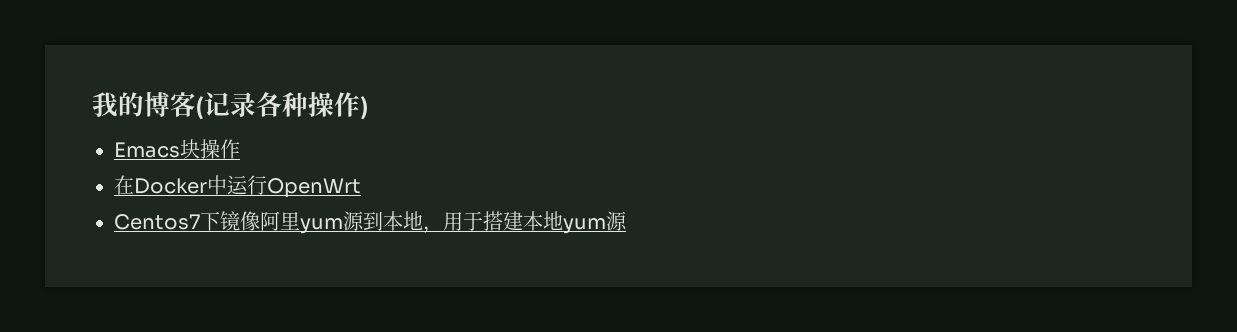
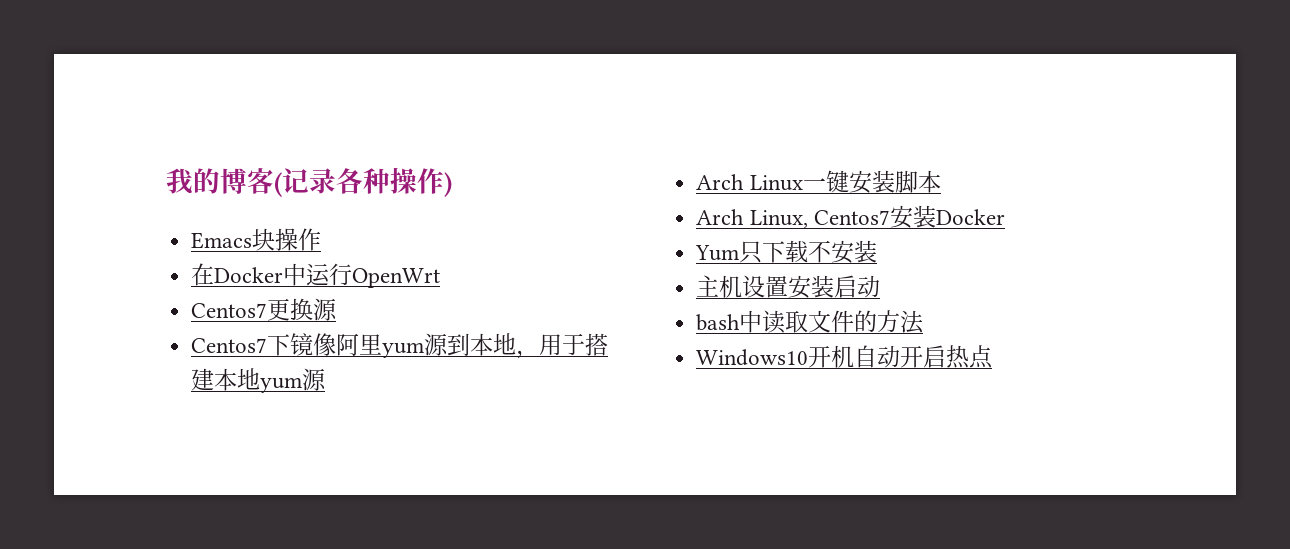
(361, 188) none -> [191,298,338,321] // Centos7更换源
(627, 221) none -> [696,170,941,194] [696,205,1005,229] [695,240,878,264] [696,275,881,299] [696,310,925,334] [696,345,994,369] // Arch Linux一键安装脚本 // Arch Linux, Centos7安装Docker // Yum只下载不安装 // 主机设置安装启动 // bash中读取文件的方法 // Windows10开机自动开启热点

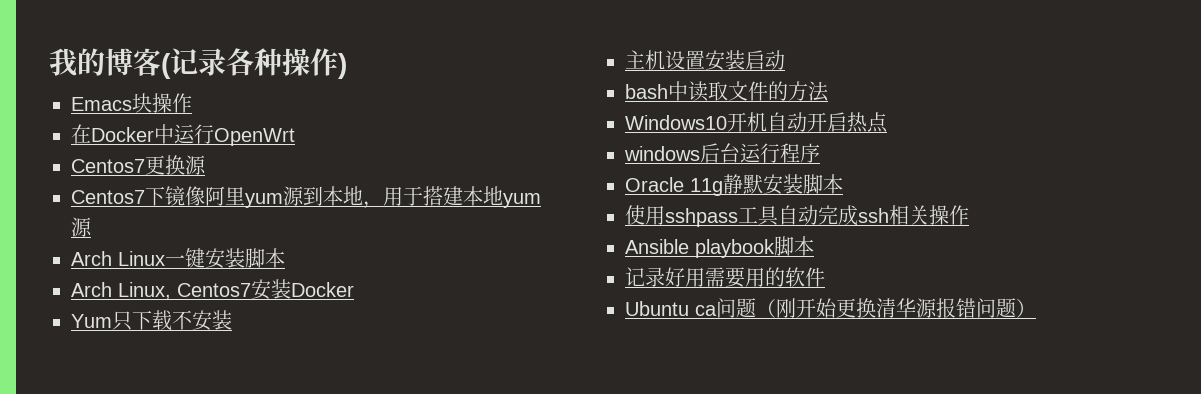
(994, 357) none -> [624,143,820,163] [625,174,843,196] [625,205,969,227] [625,236,814,258] [625,267,825,288] [625,298,1036,318] // windows后台运行程序 // Oracle 11g静默安装脚本 // 使用sshpass工具自动完成ssh相关操作 // Ansible playbook脚本 // 记录好用需要用的软件 // Ubuntu ca问题（刚开始更换清华源报错问题）

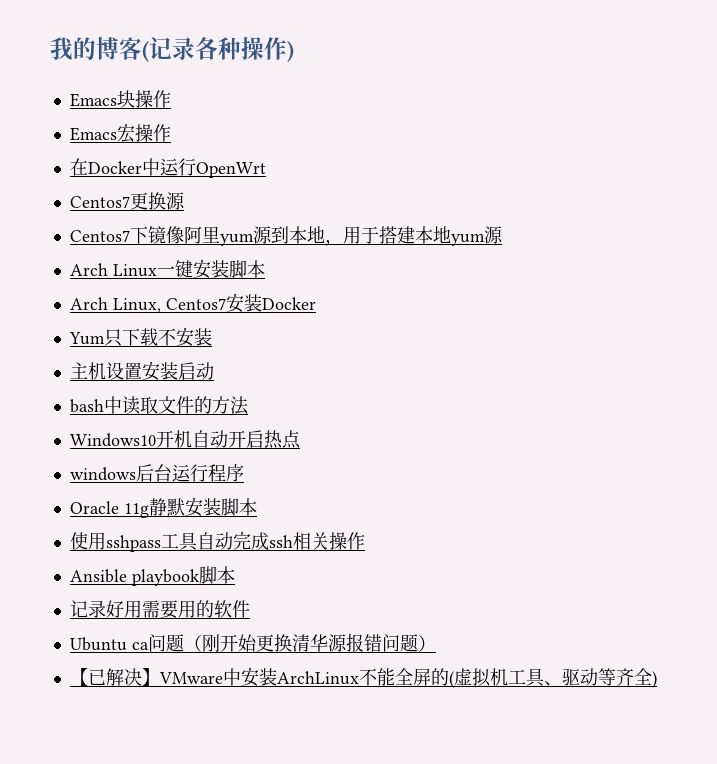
(192, 103) none -> [69,124,171,143] // Emacs宏操作
(1036, 308) none -> [69,667,657,688] // 【已解决】VMware中安装ArchLinux不能全屏的(虚拟机工具、驱动等齐全)

